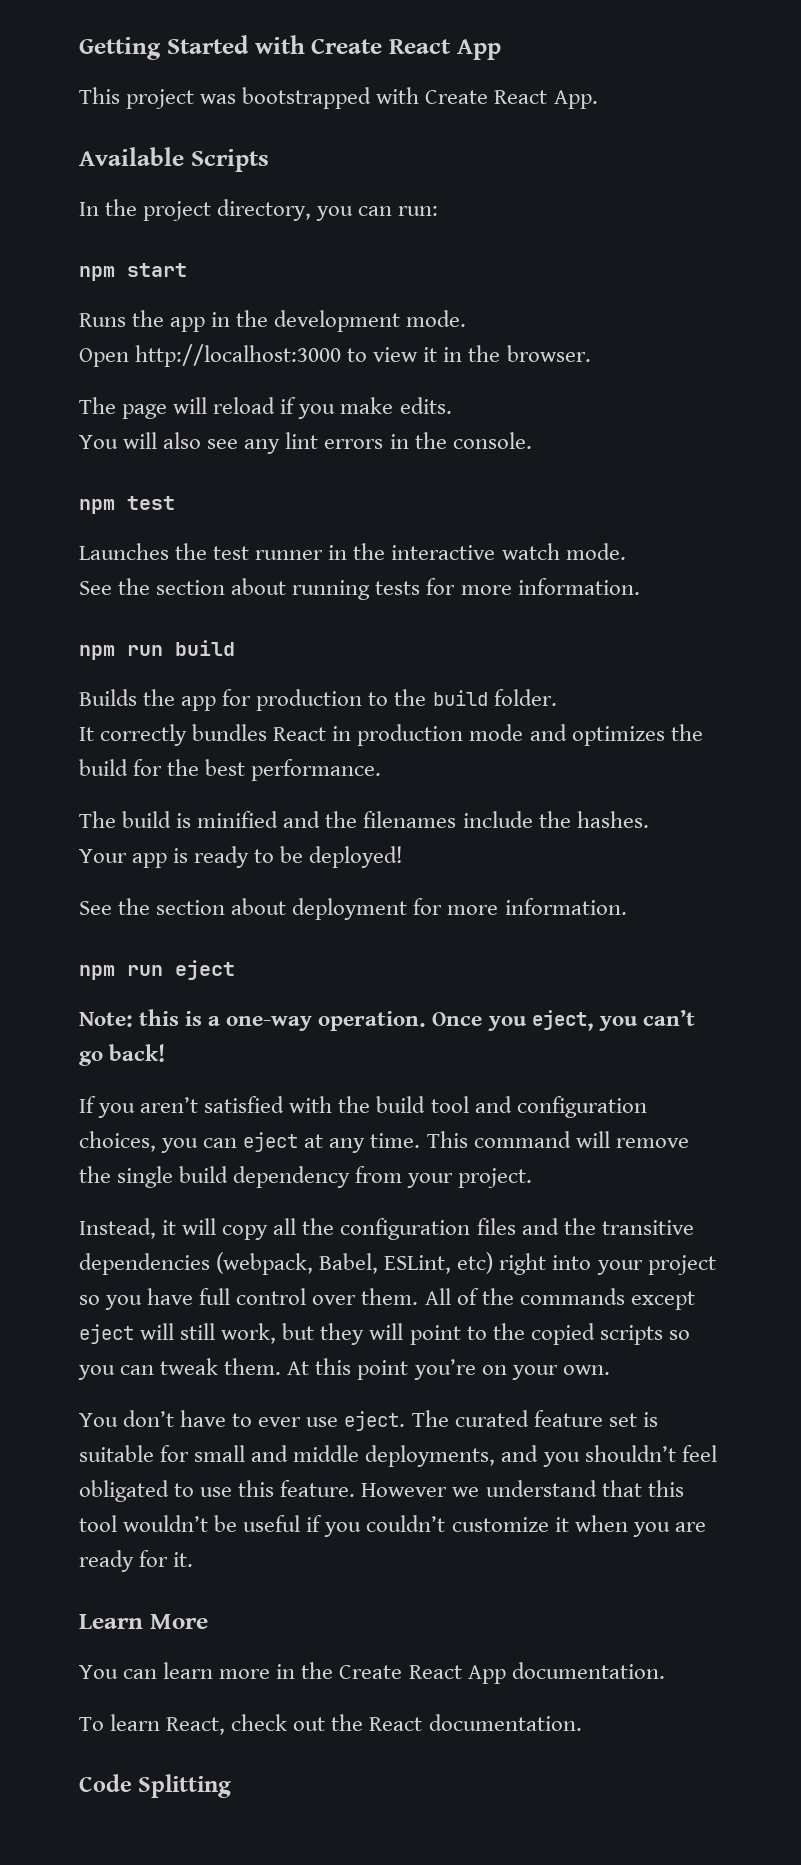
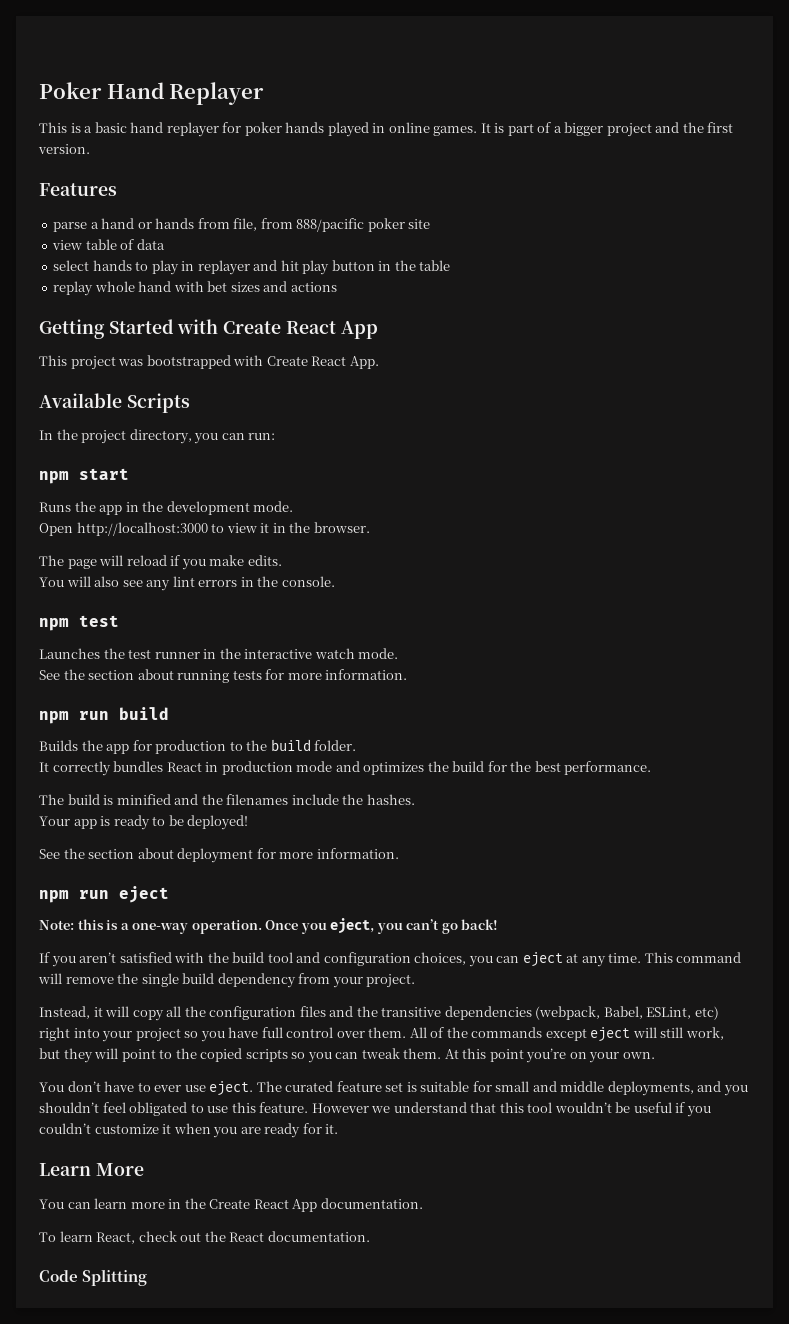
(79, 48) none -> [39,82,265,105] [39,122,734,137] [38,144,90,154] [39,183,117,196] [53,218,431,232] [52,239,165,250] [53,260,451,275] [53,281,337,296] Poker Hand Replayer // This is a basic hand replayer for poker hands played in online games. It is part of a bigger project and the first version. // Features // parse a hand or hands from file, from 888/pacific poker site // view table of data // select hands to play in replayer and hit play button in the table // replay whole hand with bet sizes and actions //

